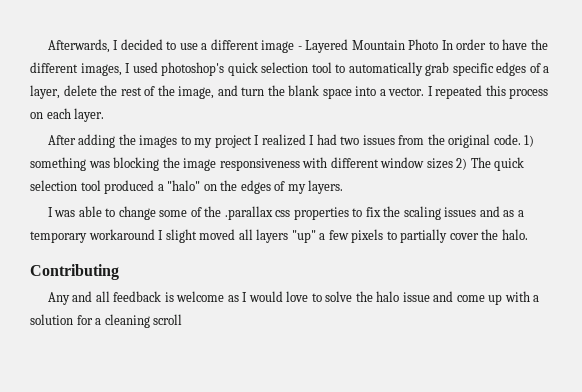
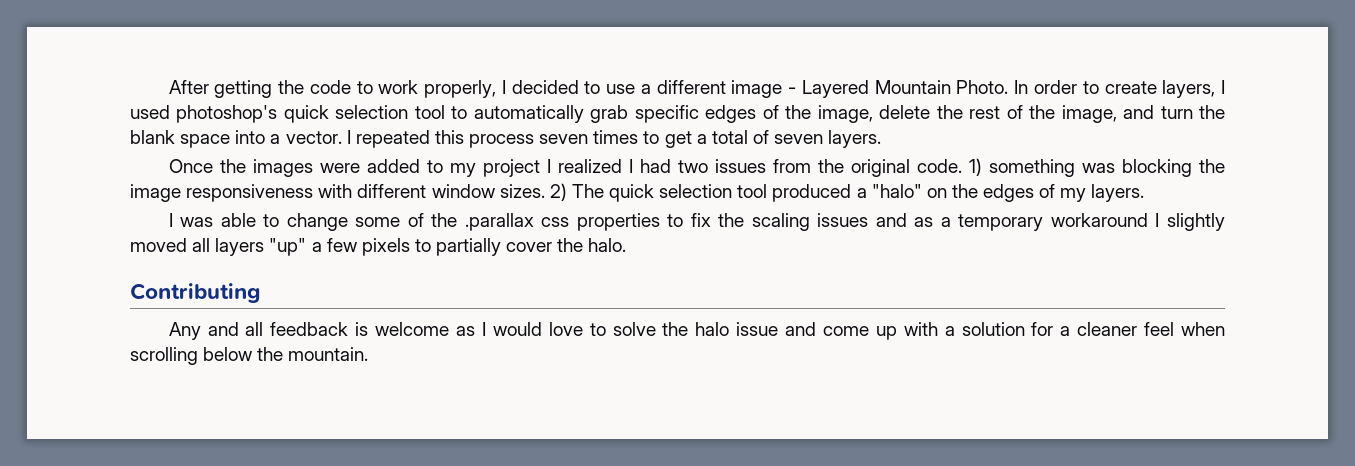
[47,39,110,53] Afterwards, -> [168,80,497,98] After getting the code to work properly,
[408,39,439,50] Photo -> [956,80,1009,94] Photo.
[502,39,548,50] [30,62,122,76] have the different images, -> [1104,80,1216,98] create layers,
[543,66,550,73] [30,85,60,99] a layer, -> [785,105,873,123] the image,
[30,108,105,122] [47,134,178,148] on each layer. // After adding the images -> [539,130,882,148] [168,159,420,177] seven times to get a total of seven layers. // Once the images were added
[426,158,453,169] sizes -> [499,184,545,198] sizes.
[165,229,197,243] slight -> [1167,213,1226,231] slightly
[104,314,183,328] cleaning scroll -> [1077,322,1226,336] [130,347,369,365] cleaner feel when scrolling below the mountain.

